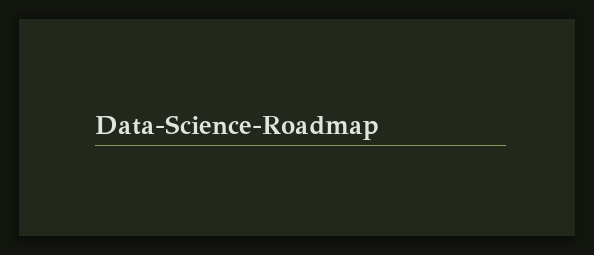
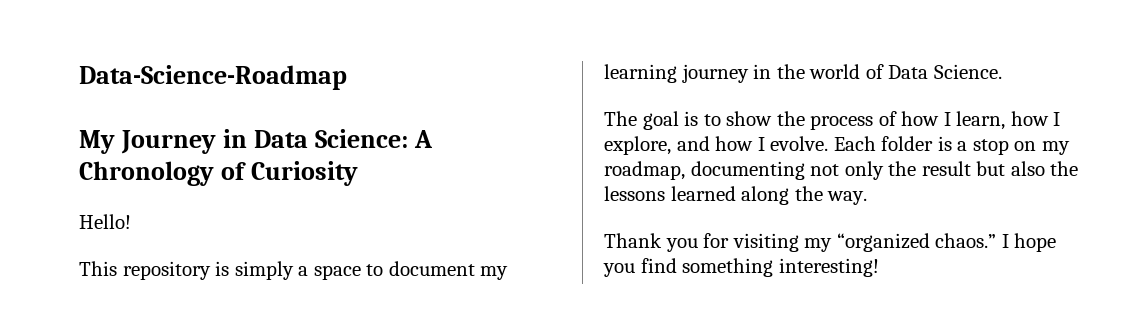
(379, 127) none -> [79,129,434,154] [79,161,359,186] [79,214,131,229] [79,261,509,280] [604,64,1002,83] [604,111,1061,130] [604,136,1070,155] [604,161,1079,180] [604,186,868,205] [604,233,1057,252] [603,258,879,277] // My Journey in Data Science: A Chronology of Curiosity // Hello! // This repository is simply a space to document my learning journey in the world of Data Science. // The goal is to show the process of how I learn, how I explore, and how I evolve. Each folder is a stop on my roadmap, documenting not only the result but also the lessons learned along the way. // Thank you for visiting my “organized chaos.” I hope you find something interesting!

